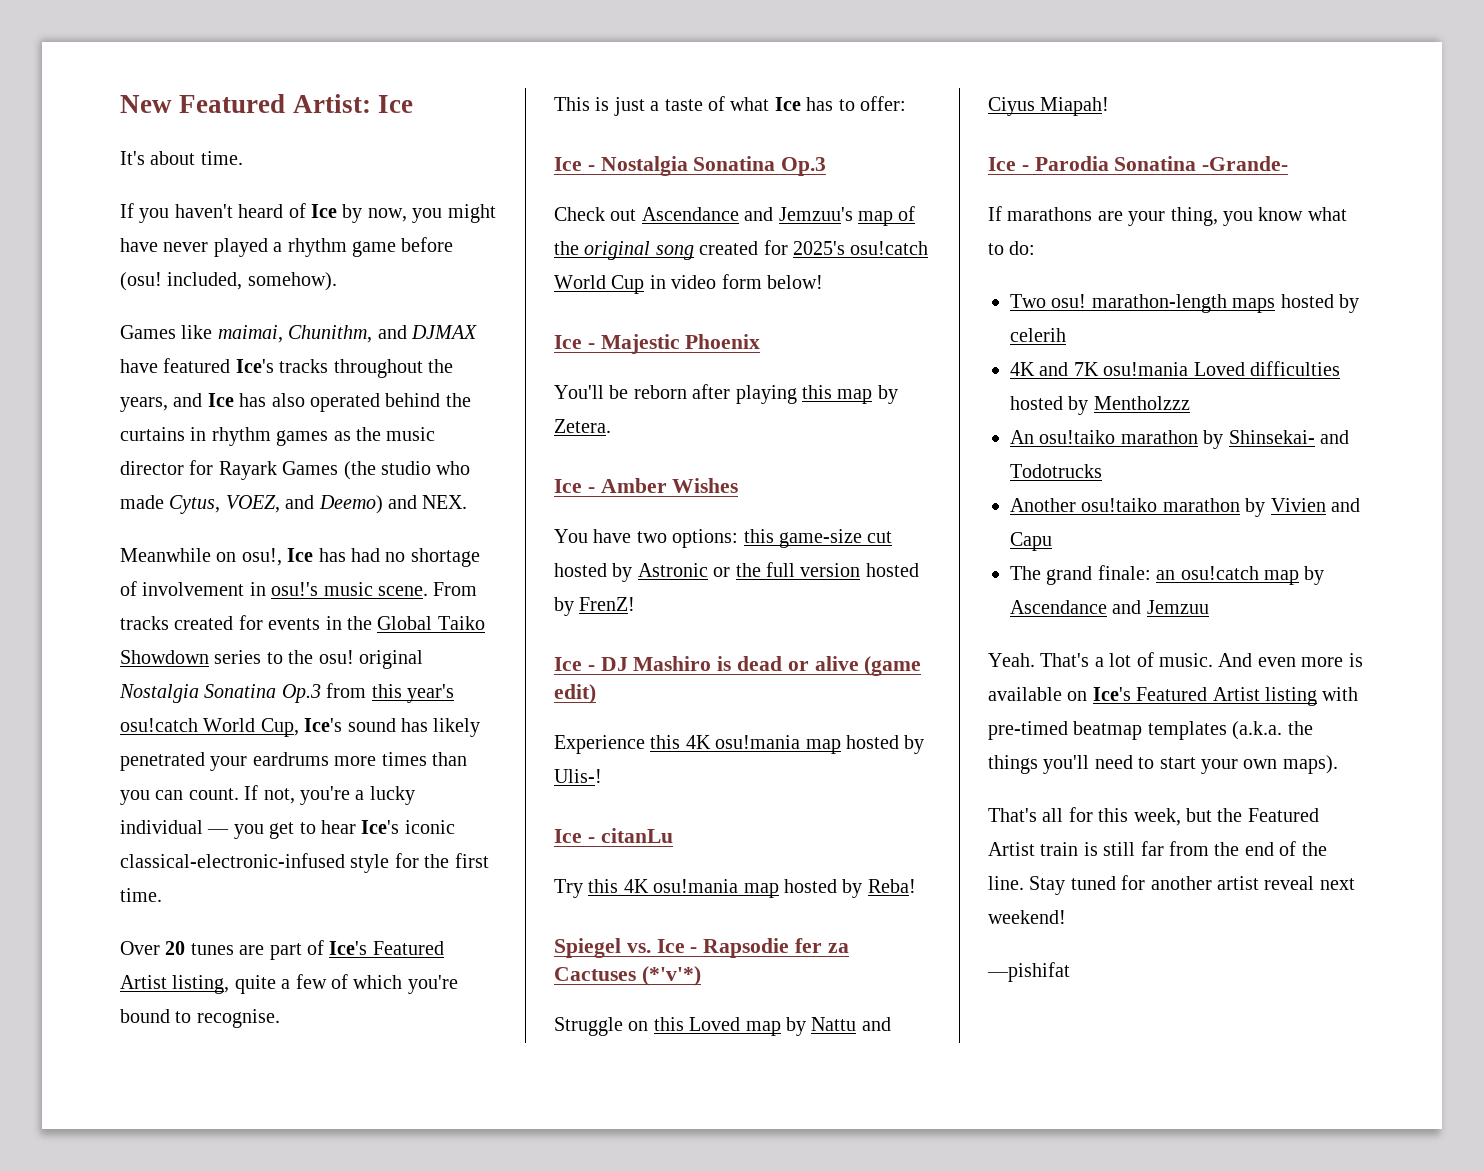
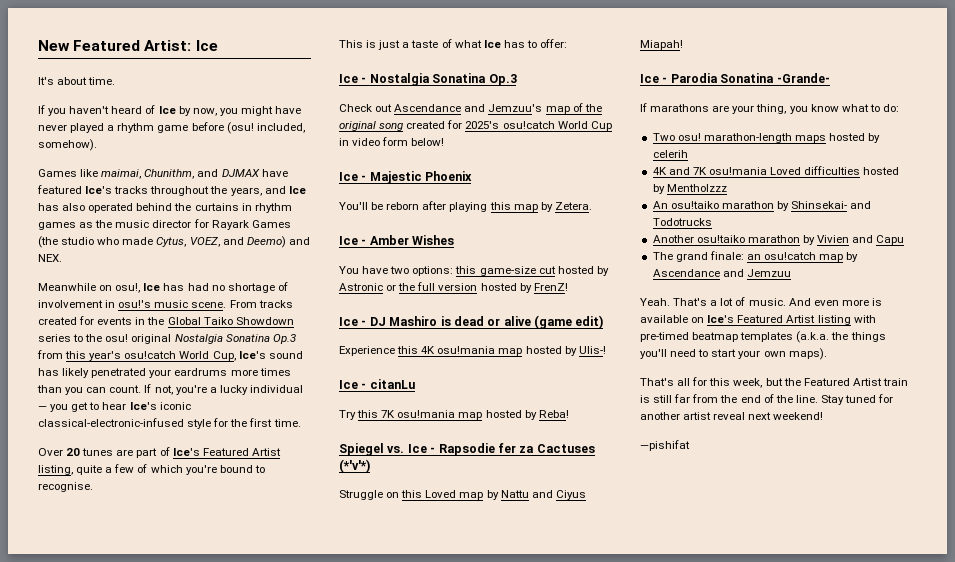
[623,879,649,893] 4K -> [381,410,396,418] 7K

